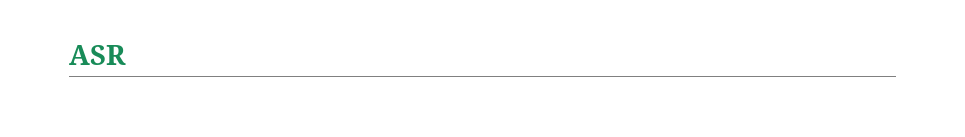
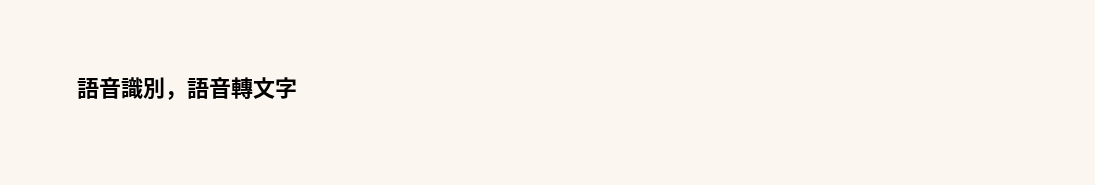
[69,45,126,65] ASR -> [77,77,297,100] 語音識別，語音轉文字

